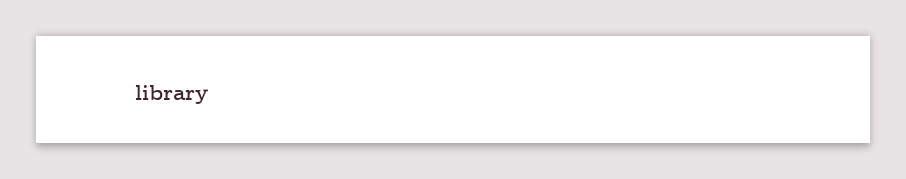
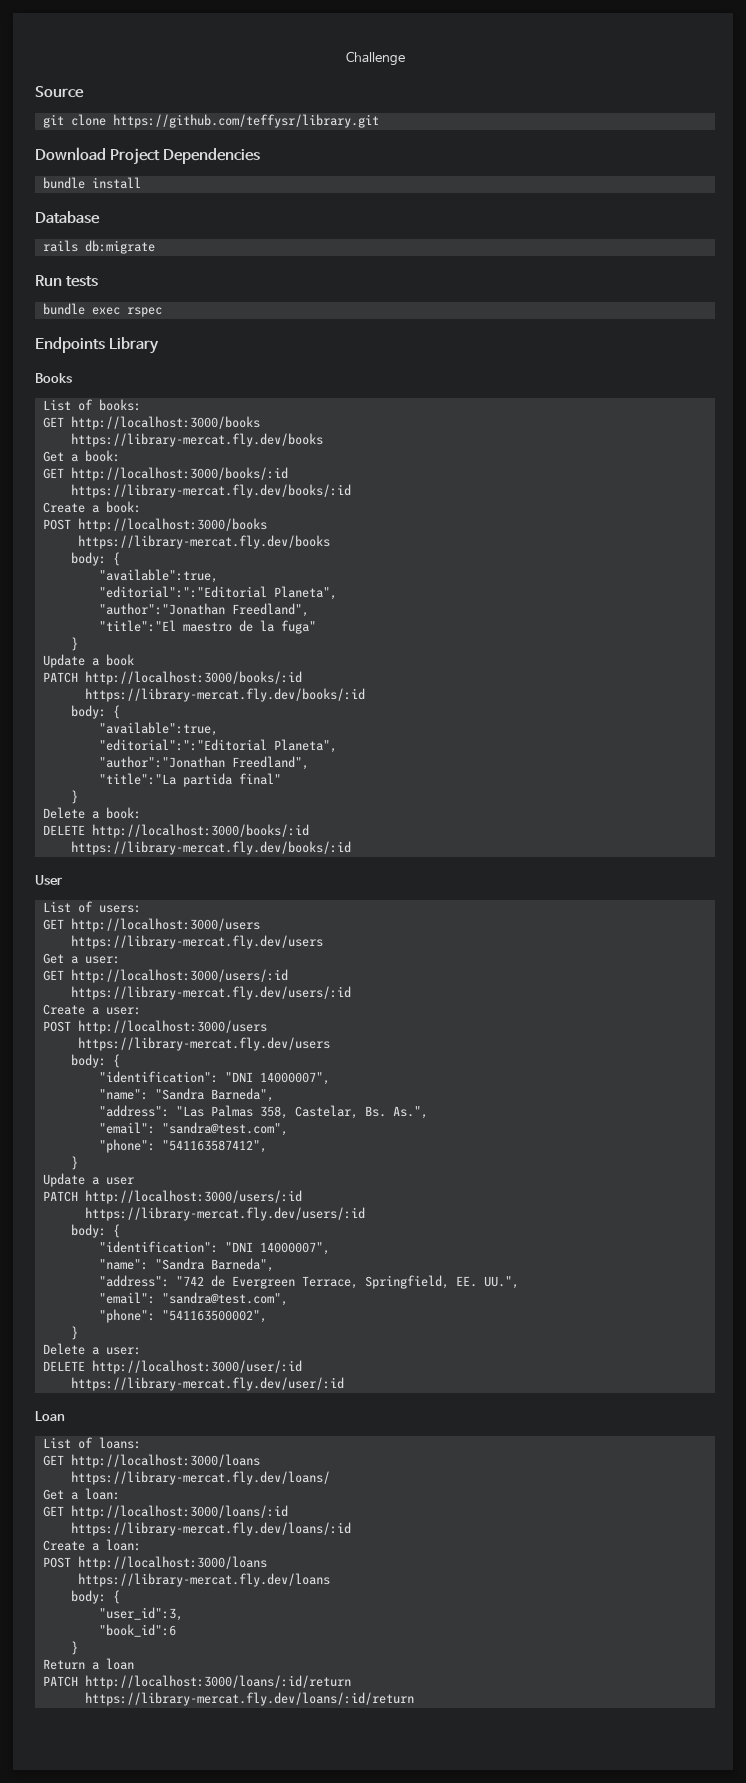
[135,85,208,104] library -> [345,51,405,66] [35,86,84,98] [42,114,379,128] [35,147,260,165] [42,177,141,189] [35,211,100,224] [42,240,155,254] [35,275,98,287] [42,303,162,317] [35,337,159,354] [35,373,72,383] [42,399,141,411] [42,416,260,430] [70,433,323,447] [42,450,120,462] [42,467,288,481] [70,484,351,498] [42,501,141,513] [42,518,267,532] [77,535,330,549] [70,552,120,566] [98,569,218,583] [98,586,337,600] [98,603,309,617] [98,620,316,634] [70,637,78,651] [42,654,134,668] [42,671,302,685] [84,688,365,702] [70,705,120,719] [98,722,218,736] [98,739,337,753] [98,756,309,770] [98,773,281,787] [70,790,78,804] [42,807,141,819] [42,824,309,838] [70,841,351,855] [35,875,62,885] [42,901,141,913] [42,918,260,932] [70,935,323,949] [42,953,120,964] [42,969,288,983] [70,986,351,1000] [42,1004,141,1015] [42,1020,267,1034] [77,1037,330,1051] [70,1054,120,1068] [98,1071,330,1085] [98,1088,274,1102] [98,1105,428,1119] [98,1122,288,1136] [98,1139,267,1153] [70,1156,78,1170] [42,1173,134,1187] [42,1190,302,1204] [84,1207,365,1221] [70,1224,120,1238] [98,1241,330,1255] [98,1258,274,1272] [98,1275,519,1289] [98,1292,288,1306] [98,1309,267,1323] [70,1326,78,1340] [42,1343,141,1355] [42,1360,302,1374] [70,1377,344,1391] [35,1411,65,1421] [42,1437,141,1449] [42,1454,260,1468] [70,1471,330,1485] [42,1488,120,1500] [42,1505,288,1519] [70,1522,351,1536] [42,1539,141,1551] [42,1556,267,1570] [77,1573,330,1587] [70,1590,120,1604] [98,1607,183,1621] [98,1624,176,1637] [70,1641,78,1655] [42,1658,134,1670] [42,1675,351,1689] [84,1692,414,1706] Challenge // Source // git clone https://github.com/teffysr/library.git // Download Project Dependencies // bundle install // Database // rails db:migrate // Run tests // bundle exec rspec // Endpoints Library // Books // List of books: // GET http://localhost:3000/books // https://library-mercat.fly.dev/books // Get a book: // GET http://localhost:3000/books/:id // https://library-mercat.fly.dev/books/:id // Create a book: // POST http://localhost:3000/books // https://library-mercat.fly.dev/books // body: { // "available":true, // "editorial":":"Editorial Planeta", // "author":"Jonathan Freedland", // "title":"El maestro de la fuga" // } // Update a book // PATCH http://localhost:3000/books/:id // https://library-mercat.fly.dev/books/:id // body: { // "available":true, // "editorial":":"Editorial Planeta", // "author":"Jonathan Freedland", // "title":"La partida final" // } // Delete a book: // DELETE http://localhost:3000/books/:id // https://library-mercat.fly.dev/books/:id // User // List of users: // GET http://localhost:3000/users // https://library-mercat.fly.dev/users // Get a user: // GET http://localhost:3000/users/:id // https://library-mercat.fly.dev/users/:id // Create a user: // POST http://localhost:3000/users // https://library-mercat.fly.dev/users // body: { // "identification": "DNI 14000007", // "name": "Sandra Barneda", // "address": "Las Palmas 358, Castelar, Bs. As.", // "email": "sandra@test.com", // "phone": "541163587412", // } // Update a user // PATCH http://localhost:3000/users/:id // https://library-mercat.fly.dev/users/:id // body: { // "identification": "DNI 14000007", // "name": "Sandra Barneda", // "address": "742 de Evergreen Terrace, Springfield, EE. UU.", // "email": "sandra@test.com", // "phone": "541163500002", // } // Delete a user: // DELETE http://localhost:3000/user/:id // https://library-mercat.fly.dev/user/:id // Loan // List of loans: // GET http://localhost:3000/loans // https://library-mercat.fly.dev/loans/ // Get a loan: // GET http://localhost:3000/loans/:id // https://library-mercat.fly.dev/loans/:id // Create a loan: // POST http://localhost:3000/loans // https://library-mercat.fly.dev/loans // body: { // "user_id":3, // "book_id":6 // } // Return a loan // PATCH http://localhost:3000/loans/:id/return // https://library-mercat.fly.dev/loans/:id/return

